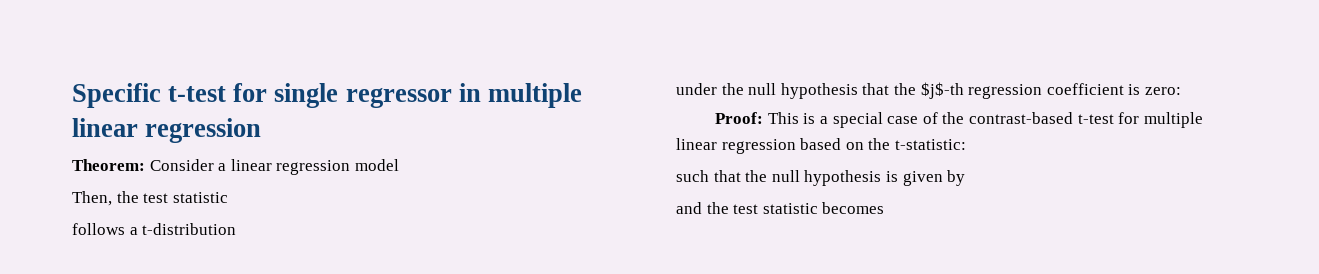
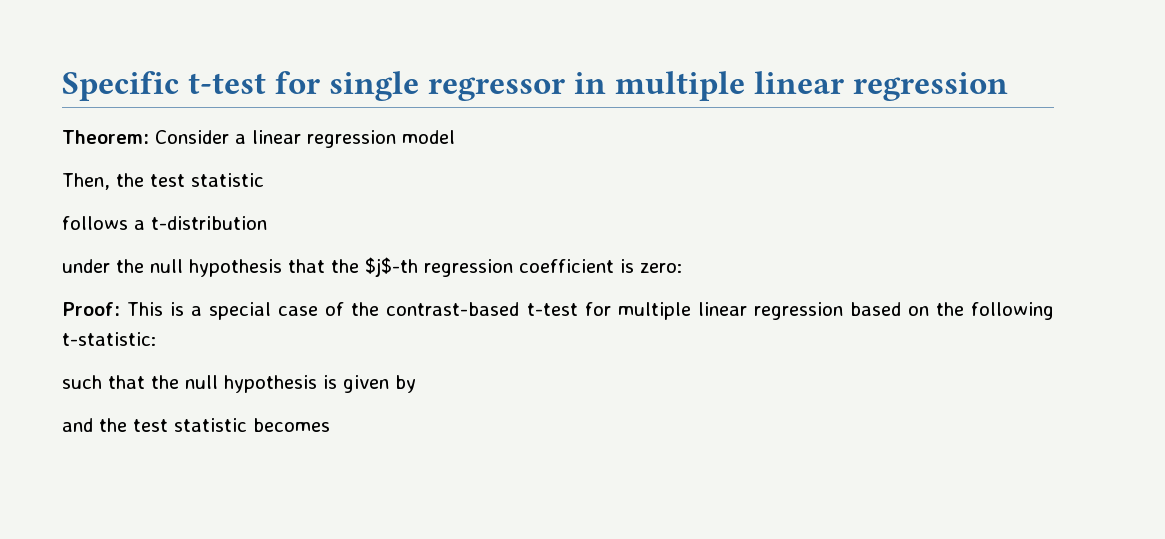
(891, 144) none -> [970,302,1054,320] following

